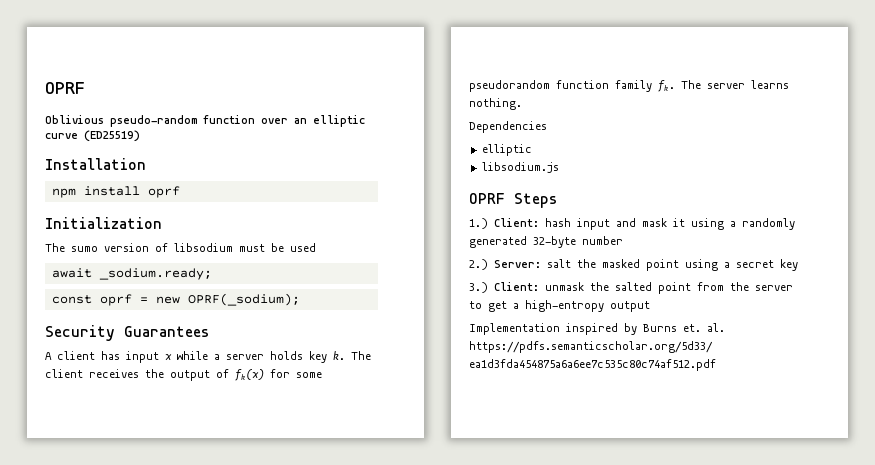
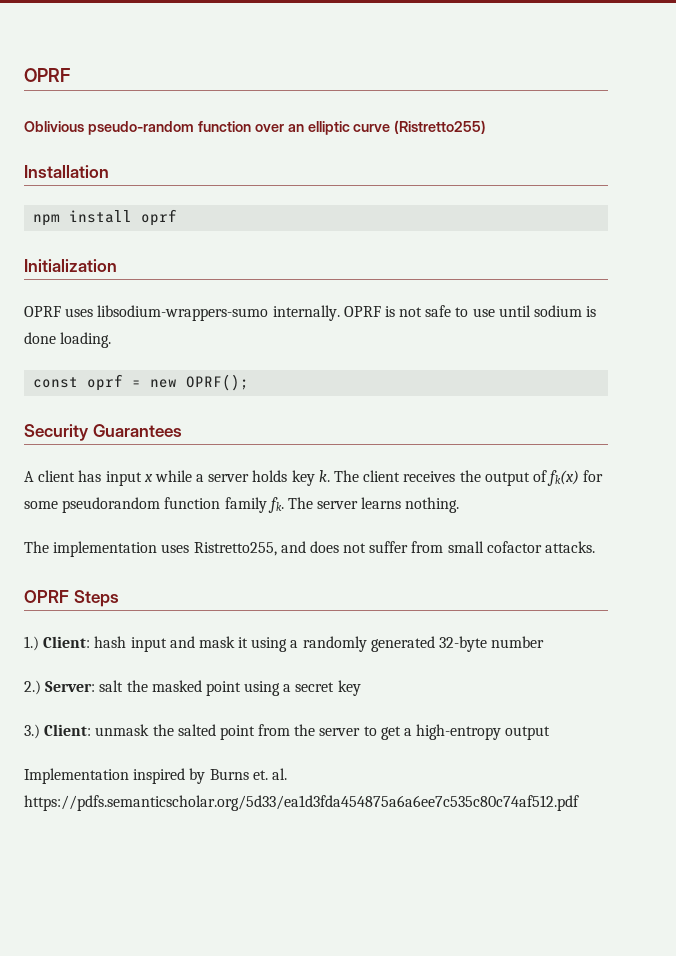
[84,130,140,142] (ED25519) -> [394,120,487,134] (Ristretto255)
[45,243,316,252] [51,268,212,280] The sumo version of libsodium must be used // await _sodium.ready; -> [24,305,597,321] [24,332,112,348] OPRF uses libsodium-wrappers-sumo internally. OPRF is not safe to use until sodium is done loading.
[187,293,300,306] OPRF(_sodium); -> [186,374,250,391] OPRF();
[469,121,547,133] [481,144,532,156] [481,162,559,173] Dependencies // elliptic // libsodium.js -> [24,541,596,557] The implementation uses Ristretto255, and does not suffer from small cofactor attacks.

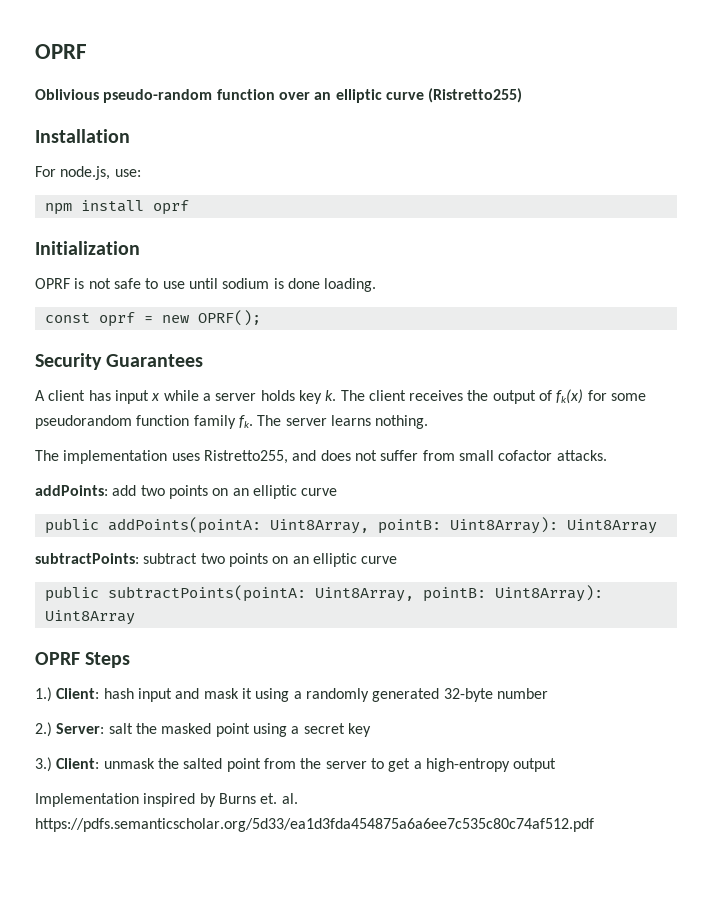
(109, 171) none -> [35,166,141,180] // For node.js, use:
[65,305,381,321] uses libsodium-wrappers-sumo internally. OPRF -> (70, 283) none
(596, 547) none -> [35,485,338,499] [44,517,657,534] [35,553,398,567] [44,585,603,602] [44,610,135,625] // addPoints: add two points on an elliptic curve // public addPoints(pointA: Uint8Array, pointB: Uint8Array): Uint8Array // subtractPoints: subtract two points on an elliptic curve // public subtractPoints(pointA: Uint8Array, pointB: Uint8Array): Uint8Array

